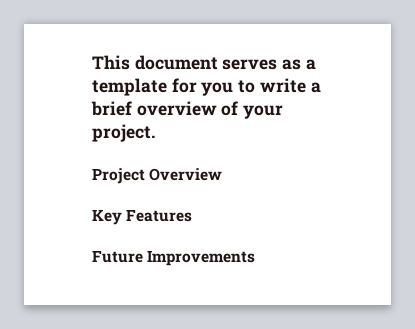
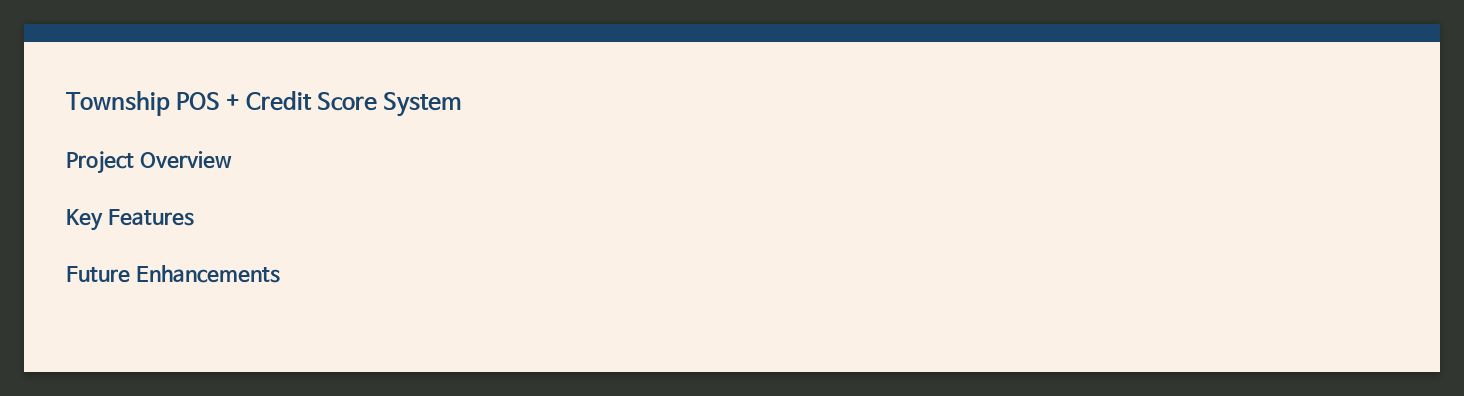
[92,55,316,70] [92,78,321,96] [91,101,284,119] [92,124,155,142] This document serves as a template for you to write a brief overview of your project. -> [66,91,462,117] Township POS + Credit Score System
[147,250,256,266] Improvements -> [135,265,280,283] Enhancements

